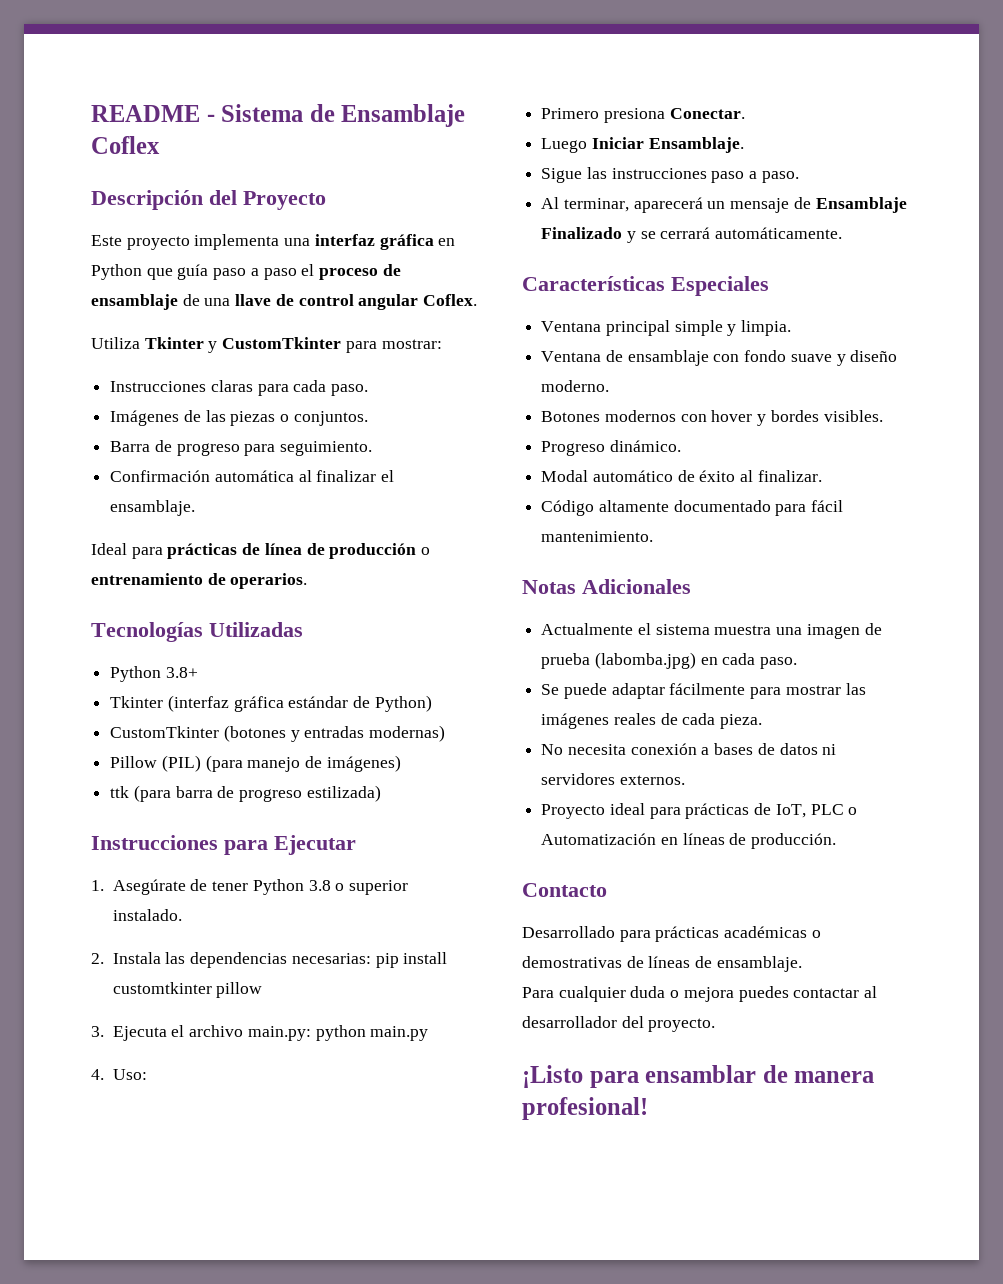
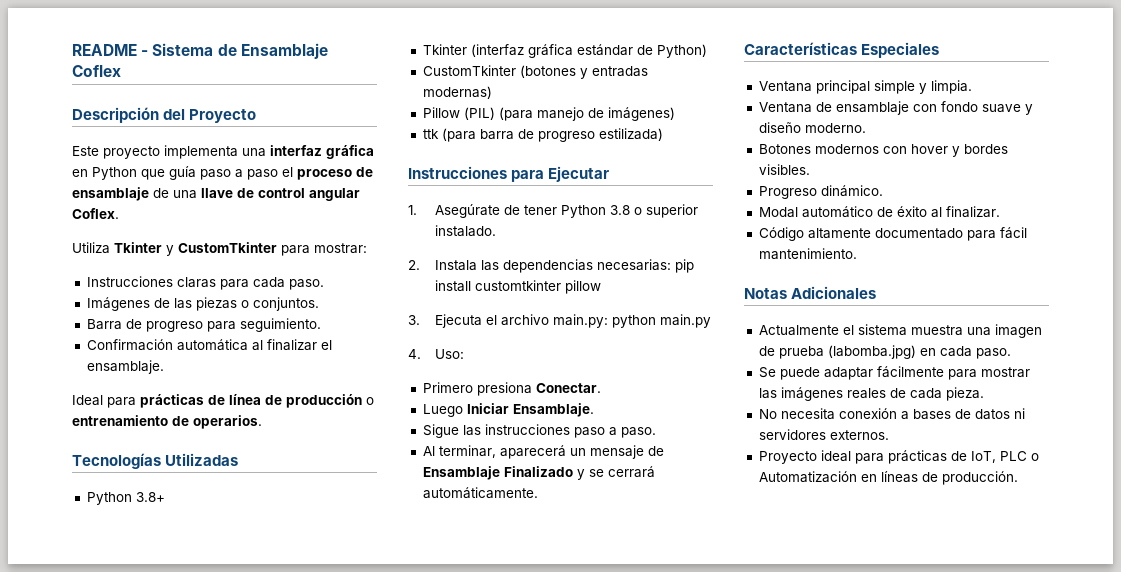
[522,883,607,897] [522,926,821,942] [522,956,802,972] [522,986,878,1002] [522,1016,716,1032] [522,1065,875,1088] [522,1097,648,1120] // Contacto // Desarrollado para prácticas académicas o demostrativas de líneas de ensamblaje. // Para cualquier duda o mejora puedes contactar al desarrollador del proyecto. // ¡Listo para ensamblar de manera profesional! -> (1018, 478) none

